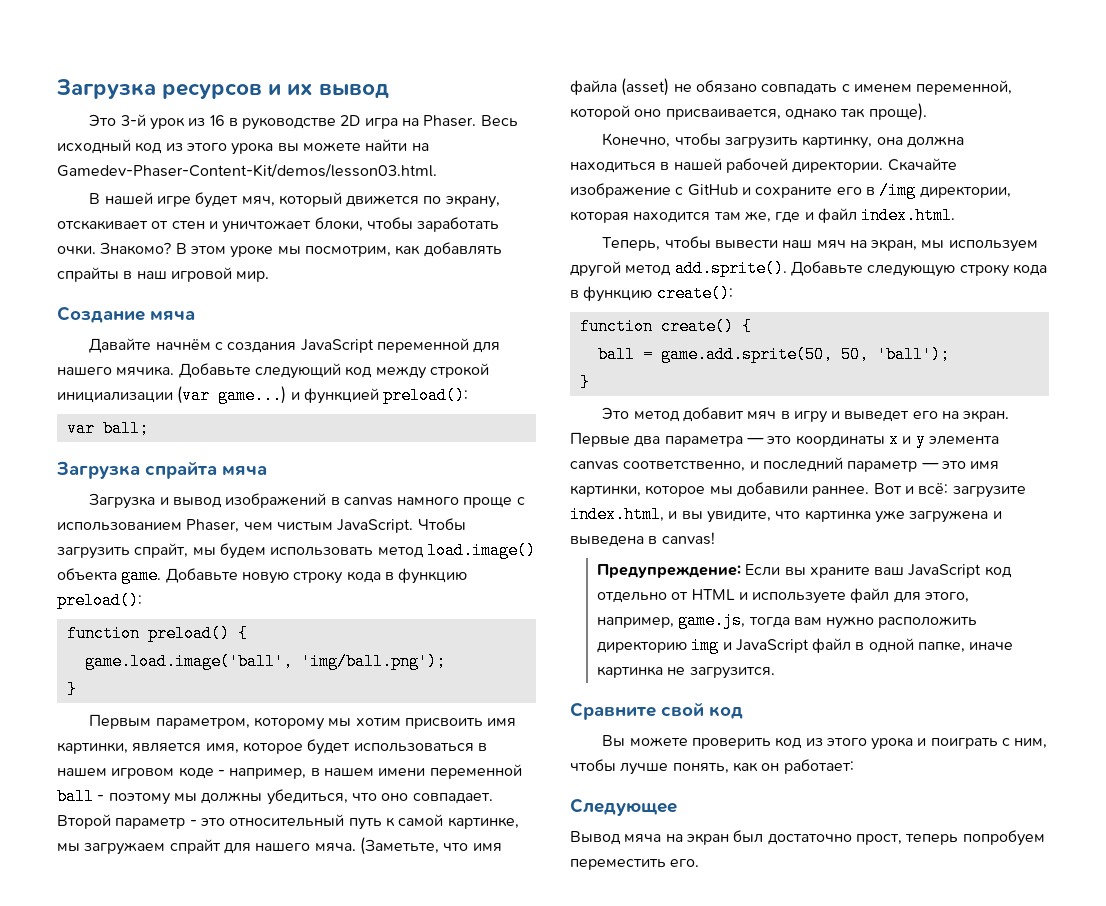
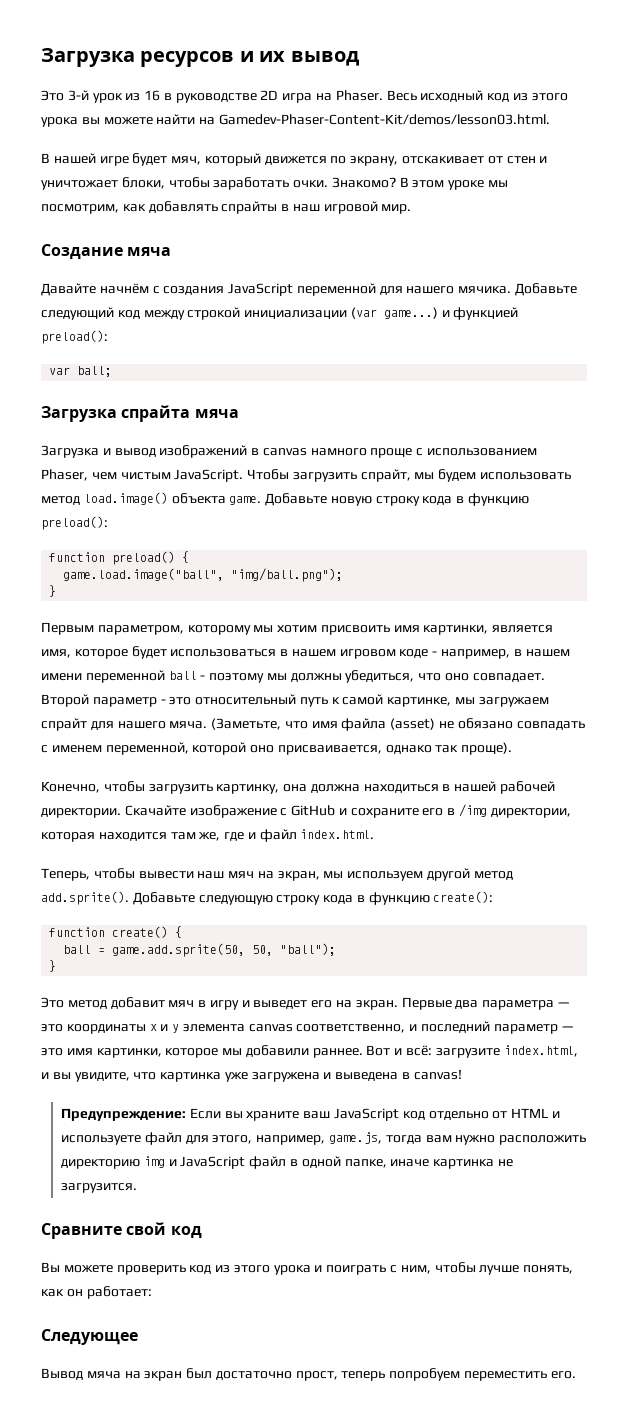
[84,653,446,670] game.load.image('ball', 'img/ball.png'); -> [63,568,344,582] game.load.image("ball", "img/ball.png");
[876,346,950,363] 'ball'); -> [280,943,337,956] "ball");

